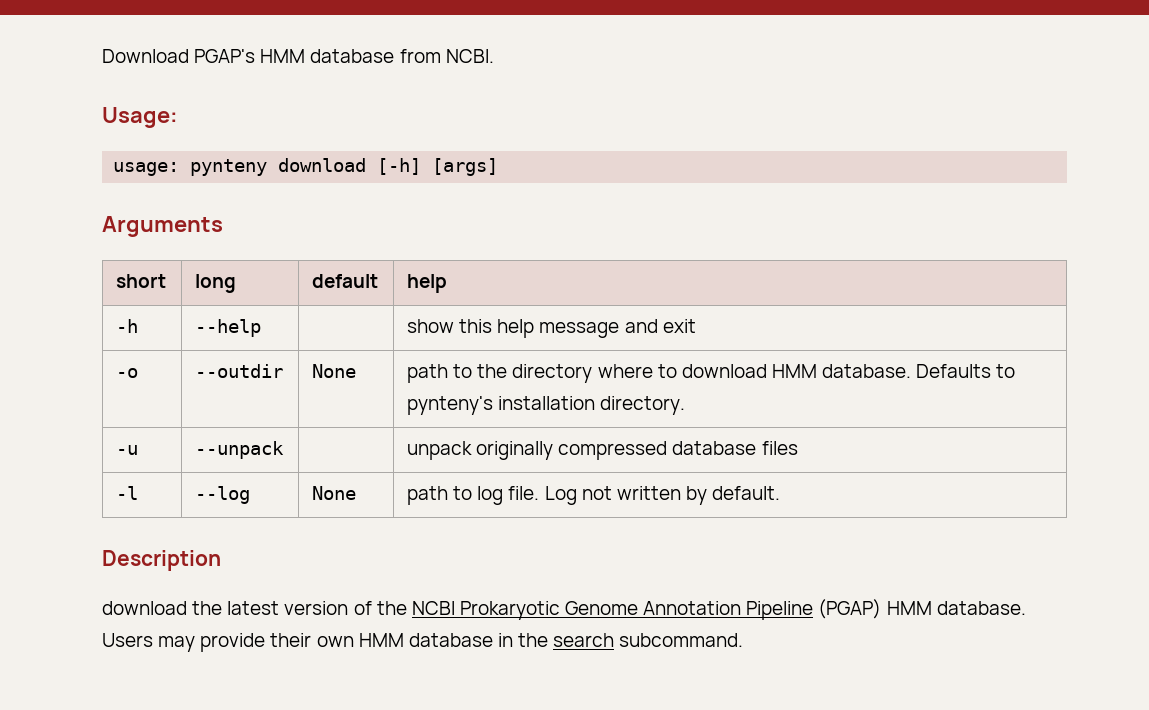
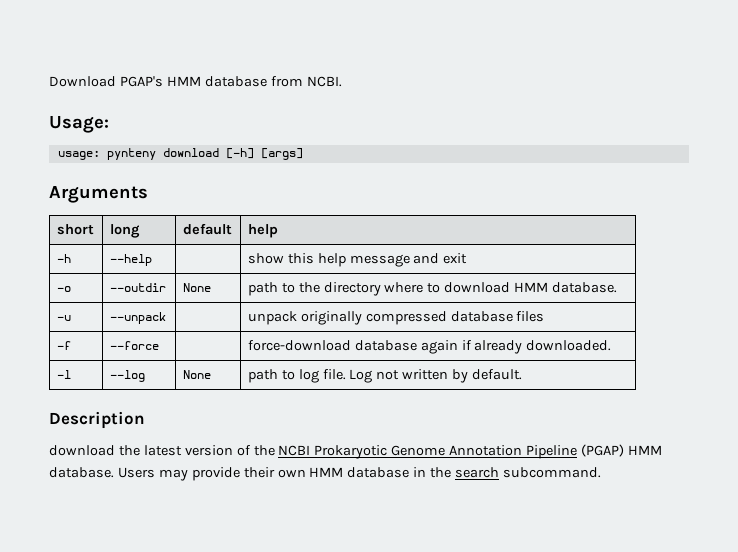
[916,364,1016,378] [407,396,686,415] Defaults to pynteny's installation directory. -> (618, 287) none
(798, 448) none -> [56,341,71,350] [109,341,159,350] [247,340,612,354] // -f | --force | | force-download database again if already downloaded.

